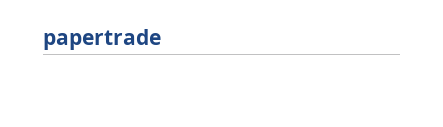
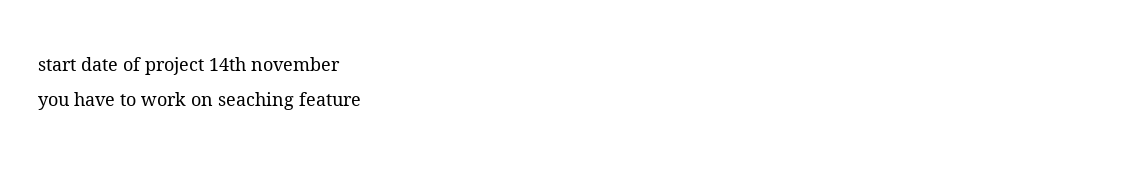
[43,29,161,50] papertrade -> [38,57,340,75] [38,92,361,110] start date of project 14th november // you have to work on seaching feature

